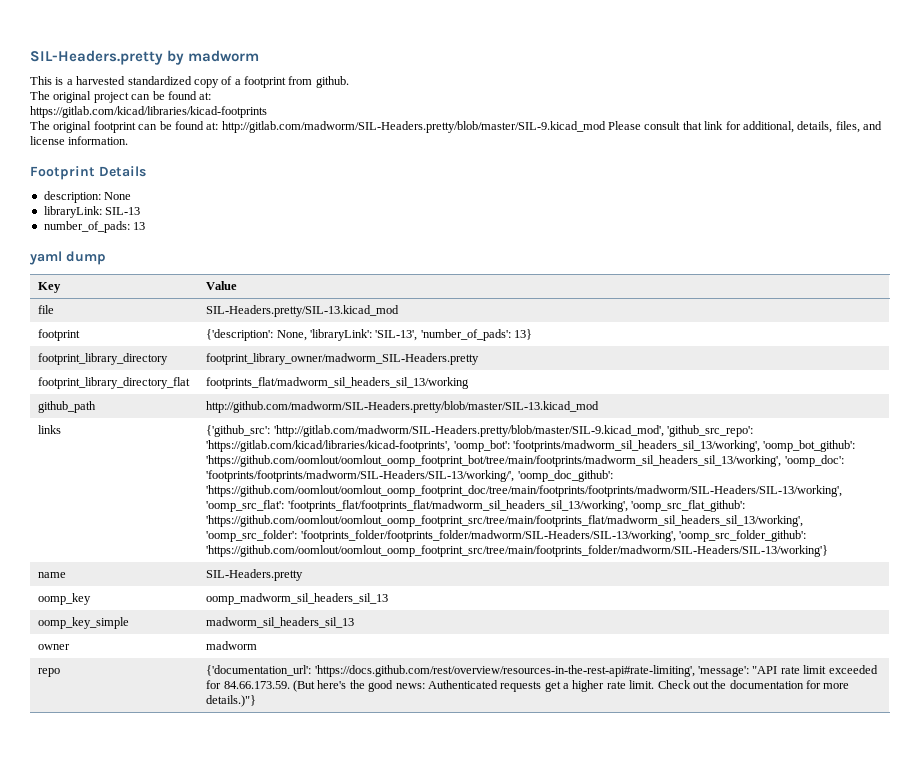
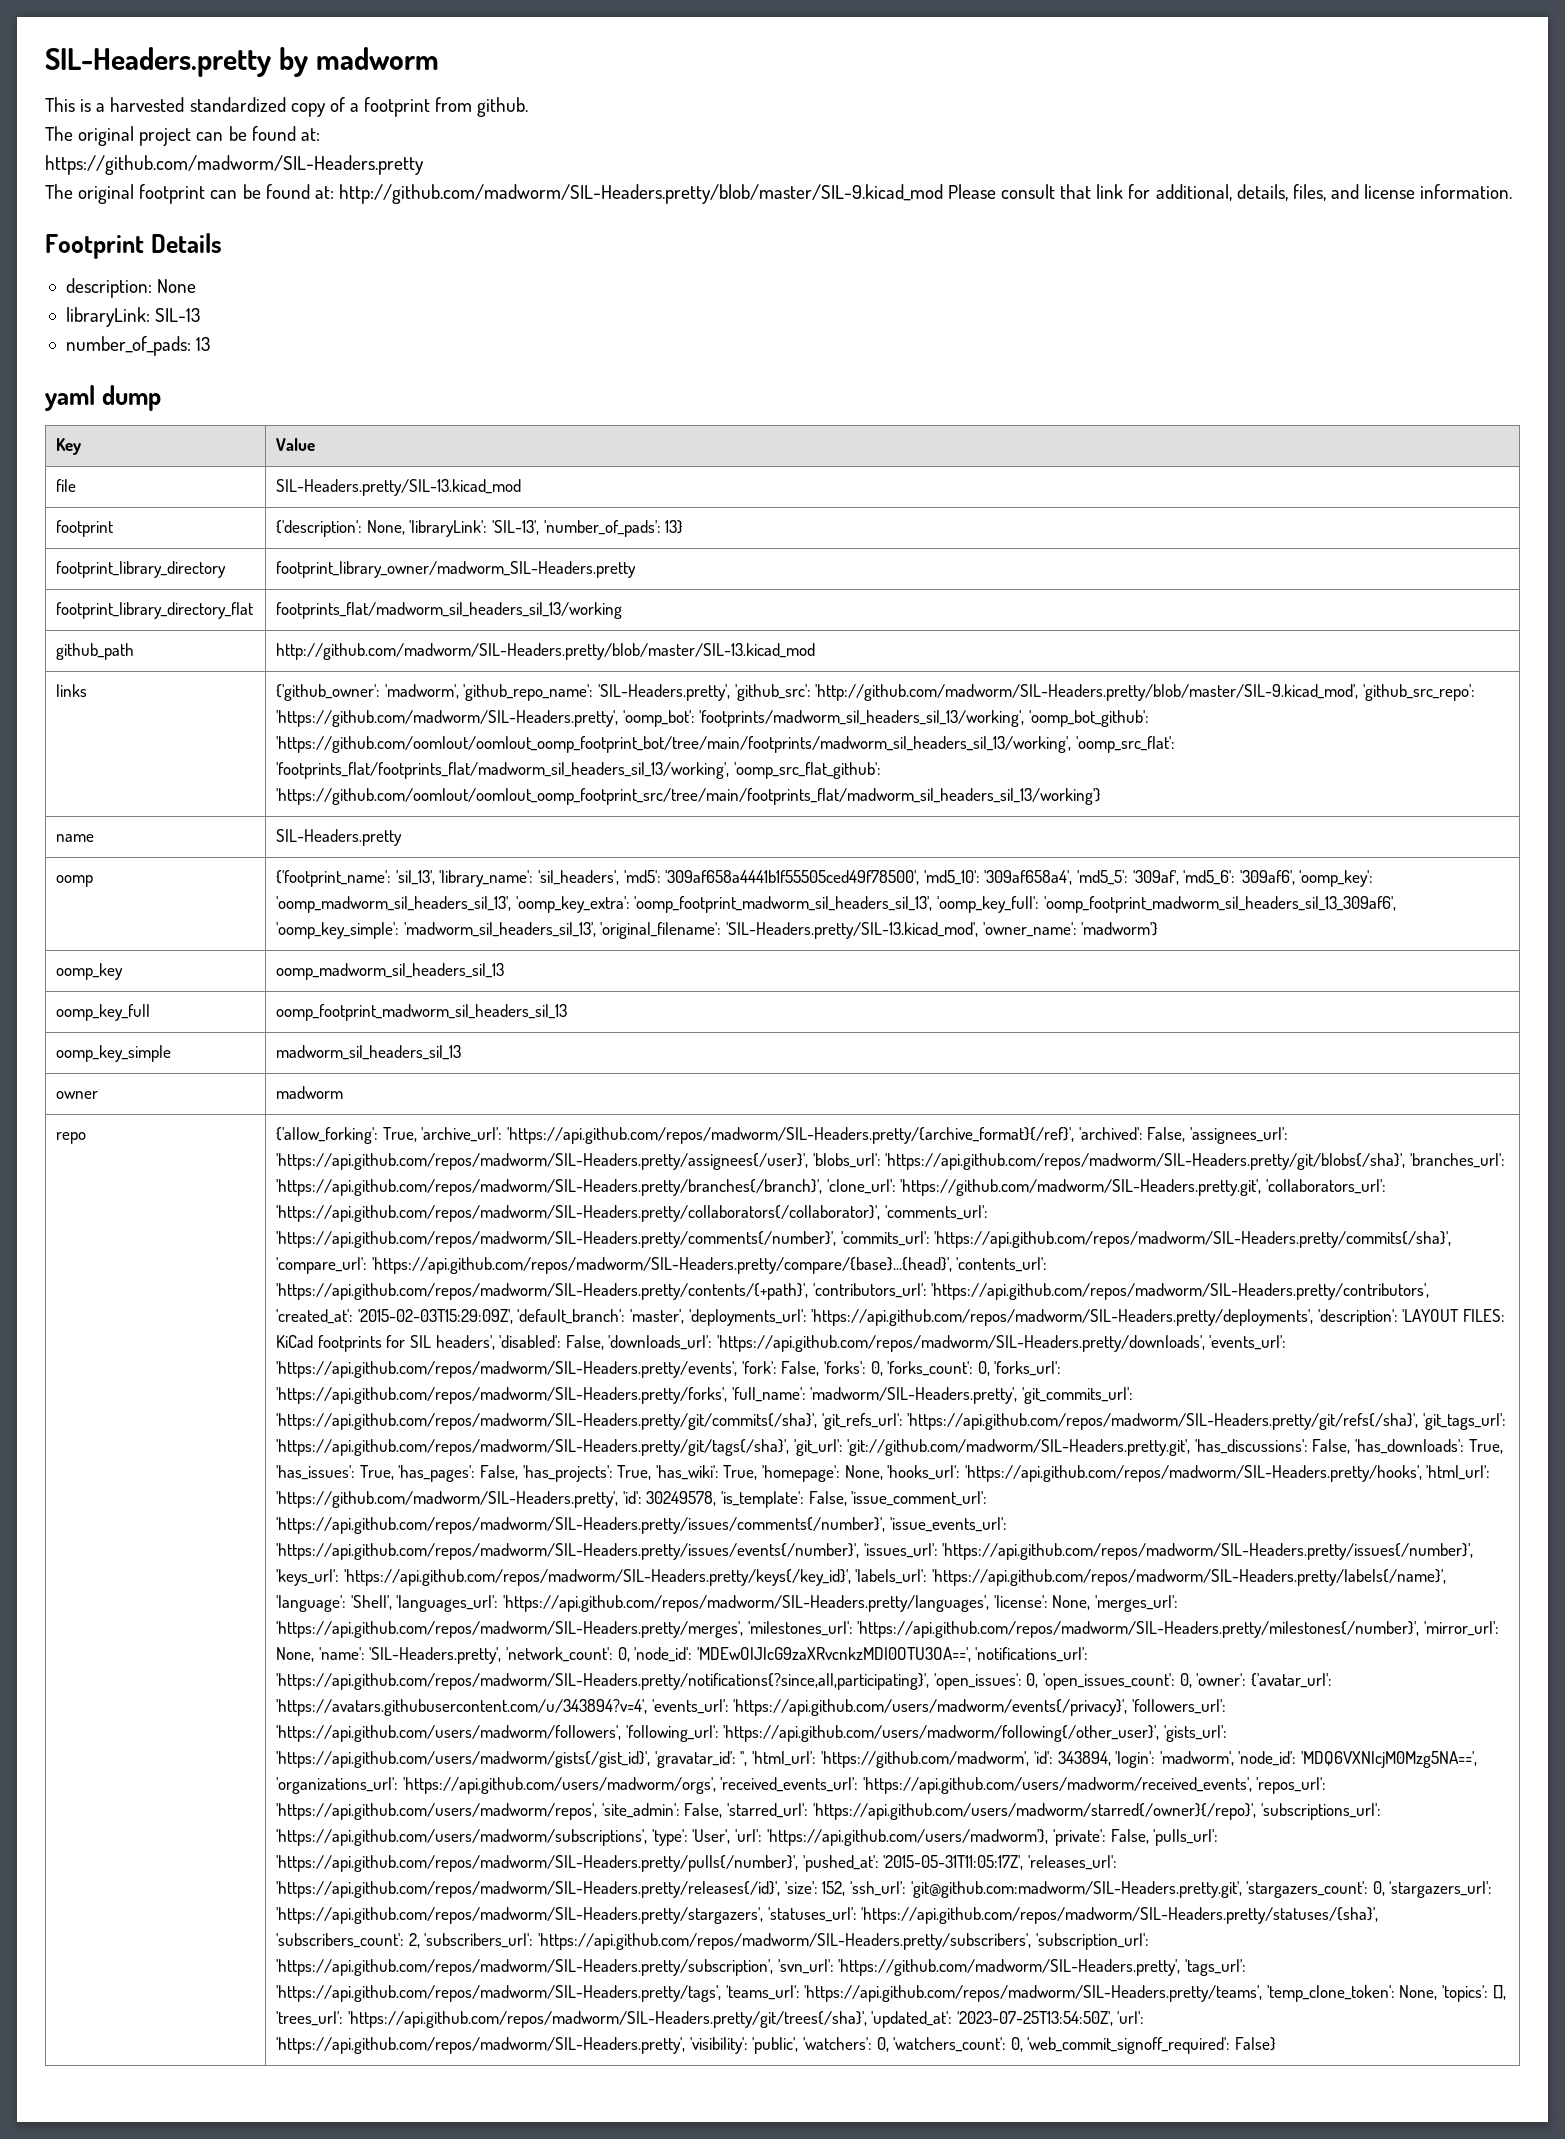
[30,106,267,118] https://gitlab.com/kicad/libraries/kicad-footprints -> [45,155,424,175] https://github.com/madworm/SIL-Headers.pretty
[221,121,606,133] http://gitlab.com/madworm/SIL-Headers.pretty/blob/master/SIL-9.kicad_mod -> [338,184,943,204] http://github.com/madworm/SIL-Headers.pretty/blob/master/SIL-9.kicad_mod
[206,425,754,437] [206,440,856,452] [206,455,844,467] [206,470,613,482] [206,485,843,497] [206,500,746,512] [206,515,804,527] [206,530,807,542] [206,545,829,557] [38,572,67,578] [206,569,304,581] {'github_src': 'http://gitlab.com/madworm/SIL-Headers.pretty/blob/master/SIL-9.kicad_mod', 'github_src_repo': 'https://gitlab.com/kicad/libraries/kicad-footprints', 'oomp_bot': 'footprints/madworm_sil_headers_sil_13/working', 'oomp_bot_github': 'https://github.com/oomlout/oomlout_oomp_footprint_bot/tree/main/footprints/madworm_sil_headers_sil_13/working', 'oomp_doc': 'footprints/footprints/madworm/SIL-Headers/SIL-13/working/', 'oomp_doc_github': 'https://github.com/oomlout/oomlout_oomp_footprint_doc/tree/main/footprints/footprints/madworm/SIL-Headers/SIL-13/working', 'oomp_src_flat': 'footprints_flat/footprints_flat/madworm_sil_headers_sil_13/working', 'oomp_src_flat_github': 'https://github.com/oomlout/oomlout_oomp_footprint_src/tree/main/footprints_flat/madworm_sil_headers_sil_13/working', 'oomp_src_folder': 'footprints_folder/footprints_folder/madworm/SIL-Headers/SIL-13/working', 'oomp_src_folder_github': 'https://github.com/oomlout/oomlout_oomp_footprint_src/tree/main/footprints_folder/madworm/SIL-Headers/SIL-13/working'} // name | SIL-Headers.pretty -> [276,684,1475,701] [276,710,1149,727] [276,736,1175,753] [276,762,881,779] [276,788,1102,805] [56,834,95,842] [276,829,403,846] [56,875,94,887] [276,870,1374,887] [276,896,1396,913] [276,922,1159,939] {'github_owner': 'madworm', 'github_repo_name': 'SIL-Headers.pretty', 'github_src': 'http://github.com/madworm/SIL-Headers.pretty/blob/master/SIL-9.kicad_mod', 'github_src_repo': 'https://github.com/madworm/SIL-Headers.pretty', 'oomp_bot': 'footprints/madworm_sil_headers_sil_13/working', 'oomp_bot_github': 'https://github.com/oomlout/oomlout_oomp_footprint_bot/tree/main/footprints/madworm_sil_headers_sil_13/working', 'oomp_src_flat': 'footprints_flat/footprints_flat/madworm_sil_headers_sil_13/working', 'oomp_src_flat_github': 'https://github.com/oomlout/oomlout_oomp_footprint_src/tree/main/footprints_flat/madworm_sil_headers_sil_13/working'} // name | SIL-Headers.pretty // oomp | {'footprint_name': 'sil_13', 'library_name': 'sil_headers', 'md5': '309af658a4441b1f55505ced49f78500', 'md5_10': '309af658a4', 'md5_5': '309af', 'md5_6': '309af6', 'oomp_key': 'oomp_madworm_sil_headers_sil_13', 'oomp_key_extra': 'oomp_footprint_madworm_sil_headers_sil_13', 'oomp_key_full': 'oomp_footprint_madworm_sil_headers_sil_13_309af6', 'oomp_key_simple': 'madworm_sil_headers_sil_13', 'original_filename': 'SIL-Headers.pretty/SIL-13.kicad_mod', 'owner_name': 'madworm'}
(389, 599) none -> [56,1004,151,1021] [276,1004,568,1021] // oomp_key_full | oomp_footprint_madworm_sil_headers_sil_13
[206,665,878,677] [206,680,850,692] [206,695,257,707] {'documentation_url': 'https://docs.github.com/rest/overview/resources-in-the-rest-api#rate-limiting', 'message': "API rate limit exceeded for 84.66.173.59. (But here's the good news: Authenticated requests get a higher rate limit. Check out the documentation for more details.)"} -> [276,1127,1288,1144] [276,1153,1505,1170] [276,1179,1386,1196] [276,1205,988,1222] [276,1231,1452,1248] [276,1257,1048,1274] [276,1283,1430,1300] [276,1309,1505,1326] [276,1335,1287,1352] [276,1361,1062,1378] [276,1387,1133,1404] [276,1413,1506,1430] [276,1439,1503,1456] [276,1465,1491,1482] [276,1491,988,1508] [276,1517,1007,1534] [276,1543,1474,1560] [276,1569,1446,1586] [276,1595,1178,1612] [276,1621,1499,1638] [276,1647,1089,1664] [276,1673,1332,1690] [276,1699,1226,1716] [276,1725,1227,1742] [276,1751,1477,1768] [276,1777,1327,1794] [276,1803,1382,1820] [276,1829,1219,1846] [276,1855,1117,1872] [276,1881,1493,1898] [276,1907,1379,1924] [276,1933,1149,1950] [276,1959,1246,1976] [276,1985,1506,2002] [276,2011,1145,2028] [276,2037,1276,2054] {'allow_forking': True, 'archive_url': 'https://api.github.com/repos/madworm/SIL-Headers.pretty/{archive_format}{/ref}', 'archived': False, 'assignees_url': 'https://api.github.com/repos/madworm/SIL-Headers.pretty/assignees{/user}', 'blobs_url': 'https://api.github.com/repos/madworm/SIL-Headers.pretty/git/blobs{/sha}', 'branches_url': 'https://api.github.com/repos/madworm/SIL-Headers.pretty/branches{/branch}', 'clone_url': 'https://github.com/madworm/SIL-Headers.pretty.git', 'collaborators_url': 'https://api.github.com/repos/madworm/SIL-Headers.pretty/collaborators{/collaborator}', 'comments_url': 'https://api.github.com/repos/madworm/SIL-Headers.pretty/comments{/number}', 'commits_url': 'https://api.github.com/repos/madworm/SIL-Headers.pretty/commits{/sha}', 'compare_url': 'https://api.github.com/repos/madworm/SIL-Headers.pretty/compare/{base}...{head}', 'contents_url': 'https://api.github.com/repos/madworm/SIL-Headers.pretty/contents/{+path}', 'contributors_url': 'https://api.github.com/repos/madworm/SIL-Headers.pretty/contributors', 'created_at': '2015-02-03T15:29:09Z', 'default_branch': 'master', 'deployments_url': 'https://api.github.com/repos/madworm/SIL-Headers.pretty/deployments', 'description': 'LAYOUT FILES: KiCad footprints for SIL headers', 'disabled': False, 'downloads_url': 'https://api.github.com/repos/madworm/SIL-Headers.pretty/downloads', 'events_url': 'https://api.github.com/repos/madworm/SIL-Headers.pretty/events', 'fork': False, 'forks': 0, 'forks_count': 0, 'forks_url': 'https://api.github.com/repos/madworm/SIL-Headers.pretty/forks', 'full_name': 'madworm/SIL-Headers.pretty', 'git_commits_url': 'https://api.github.com/repos/madworm/SIL-Headers.pretty/git/commits{/sha}', 'git_refs_url': 'https://api.github.com/repos/madworm/SIL-Headers.pretty/git/refs{/sha}', 'git_tags_url': 'https://api.github.com/repos/madworm/SIL-Headers.pretty/git/tags{/sha}', 'git_url': 'git://github.com/madworm/SIL-Headers.pretty.git', 'has_discussions': False, 'has_downloads': True, 'has_issues': True, 'has_pages': False, 'has_projects': True, 'has_wiki': True, 'homepage': None, 'hooks_url': 'https://api.github.com/repos/madworm/SIL-Headers.pretty/hooks', 'html_url': 'https://github.com/madworm/SIL-Headers.pretty', 'id': 30249578, 'is_template': False, 'issue_comment_url': 'https://api.github.com/repos/madworm/SIL-Headers.pretty/issues/comments{/number}', 'issue_events_url': 'https://api.github.com/repos/madworm/SIL-Headers.pretty/issues/events{/number}', 'issues_url': 'https://api.github.com/repos/madworm/SIL-Headers.pretty/issues{/number}', 'keys_url': 'https://api.github.com/repos/madworm/SIL-Headers.pretty/keys{/key_id}', 'labels_url': 'https://api.github.com/repos/madworm/SIL-Headers.pretty/labels{/name}', 'language': 'Shell', 'languages_url': 'https://api.github.com/repos/madworm/SIL-Headers.pretty/languages', 'license': None, 'merges_url': 'https://api.github.com/repos/madworm/SIL-Headers.pretty/merges', 'milestones_url': 'https://api.github.com/repos/madworm/SIL-Headers.pretty/milestones{/number}', 'mirror_url': None, 'name': 'SIL-Headers.pretty', 'network_count': 0, 'node_id': 'MDEwOlJlcG9zaXRvcnkzMDI0OTU3OA==', 'notifications_url': 'https://api.github.com/repos/madworm/SIL-Headers.pretty/notifications{?since,all,participating}', 'open_issues': 0, 'open_issues_count': 0, 'owner': {'avatar_url': 'https://avatars.githubusercontent.com/u/343894?v=4', 'events_url': 'https://api.github.com/users/madworm/events{/privacy}', 'followers_url': 'https://api.github.com/users/madworm/followers', 'following_url': 'https://api.github.com/users/madworm/following{/other_user}', 'gists_url': 'https://api.github.com/users/madworm/gists{/gist_id}', 'gravatar_id': '', 'html_url': 'https://github.com/madworm', 'id': 343894, 'login': 'madworm', 'node_id': 'MDQ6VXNlcjM0Mzg5NA==', 'organizations_url': 'https://api.github.com/users/madworm/orgs', 'received_events_url': 'https://api.github.com/users/madworm/received_events', 'repos_url': 'https://api.github.com/users/madworm/repos', 'site_admin': False, 'starred_url': 'https://api.github.com/users/madworm/starred{/owner}{/repo}', 'subscriptions_url': 'https://api.github.com/users/madworm/subscriptions', 'type': 'User', 'url': 'https://api.github.com/users/madworm'}, 'private': False, 'pulls_url': 'https://api.github.com/repos/madworm/SIL-Headers.pretty/pulls{/number}', 'pushed_at': '2015-05-31T11:05:17Z', 'releases_url': 'https://api.github.com/repos/madworm/SIL-Headers.pretty/releases{/id}', 'size': 152, 'ssh_url': 'git@github.com:madworm/SIL-Headers.pretty.git', 'stargazers_count': 0, 'stargazers_url': 'https://api.github.com/repos/madworm/SIL-Headers.pretty/stargazers', 'statuses_url': 'https://api.github.com/repos/madworm/SIL-Headers.pretty/statuses/{sha}', 'subscribers_count': 2, 'subscribers_url': 'https://api.github.com/repos/madworm/SIL-Headers.pretty/subscribers', 'subscription_url': 'https://api.github.com/repos/madworm/SIL-Headers.pretty/subscription', 'svn_url': 'https://github.com/madworm/SIL-Headers.pretty', 'tags_url': 'https://api.github.com/repos/madworm/SIL-Headers.pretty/tags', 'teams_url': 'https://api.github.com/repos/madworm/SIL-Headers.pretty/teams', 'temp_clone_token': None, 'topics': [], 'trees_url': 'https://api.github.com/repos/madworm/SIL-Headers.pretty/git/trees{/sha}', 'updated_at': '2023-07-25T13:54:50Z', 'url': 'https://api.github.com/repos/madworm/SIL-Headers.pretty', 'visibility': 'public', 'watchers': 0, 'watchers_count': 0, 'web_commit_signoff_required': False}

